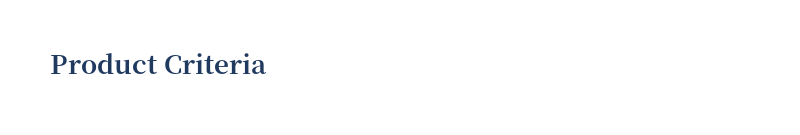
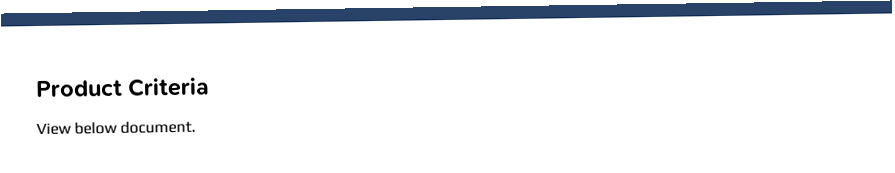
(268, 63) none -> [36,120,197,136] // View below document.

